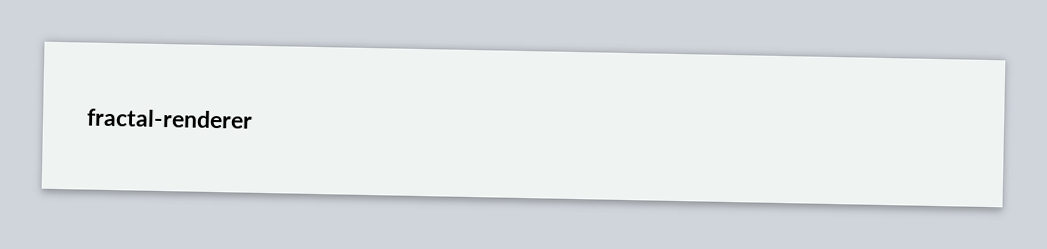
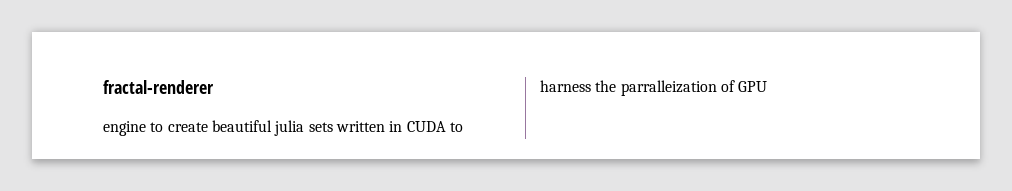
(253, 118) none -> [103,120,463,136] [540,80,768,96] // engine to create beautiful julia sets written in CUDA to harness the parralleization of GPU

